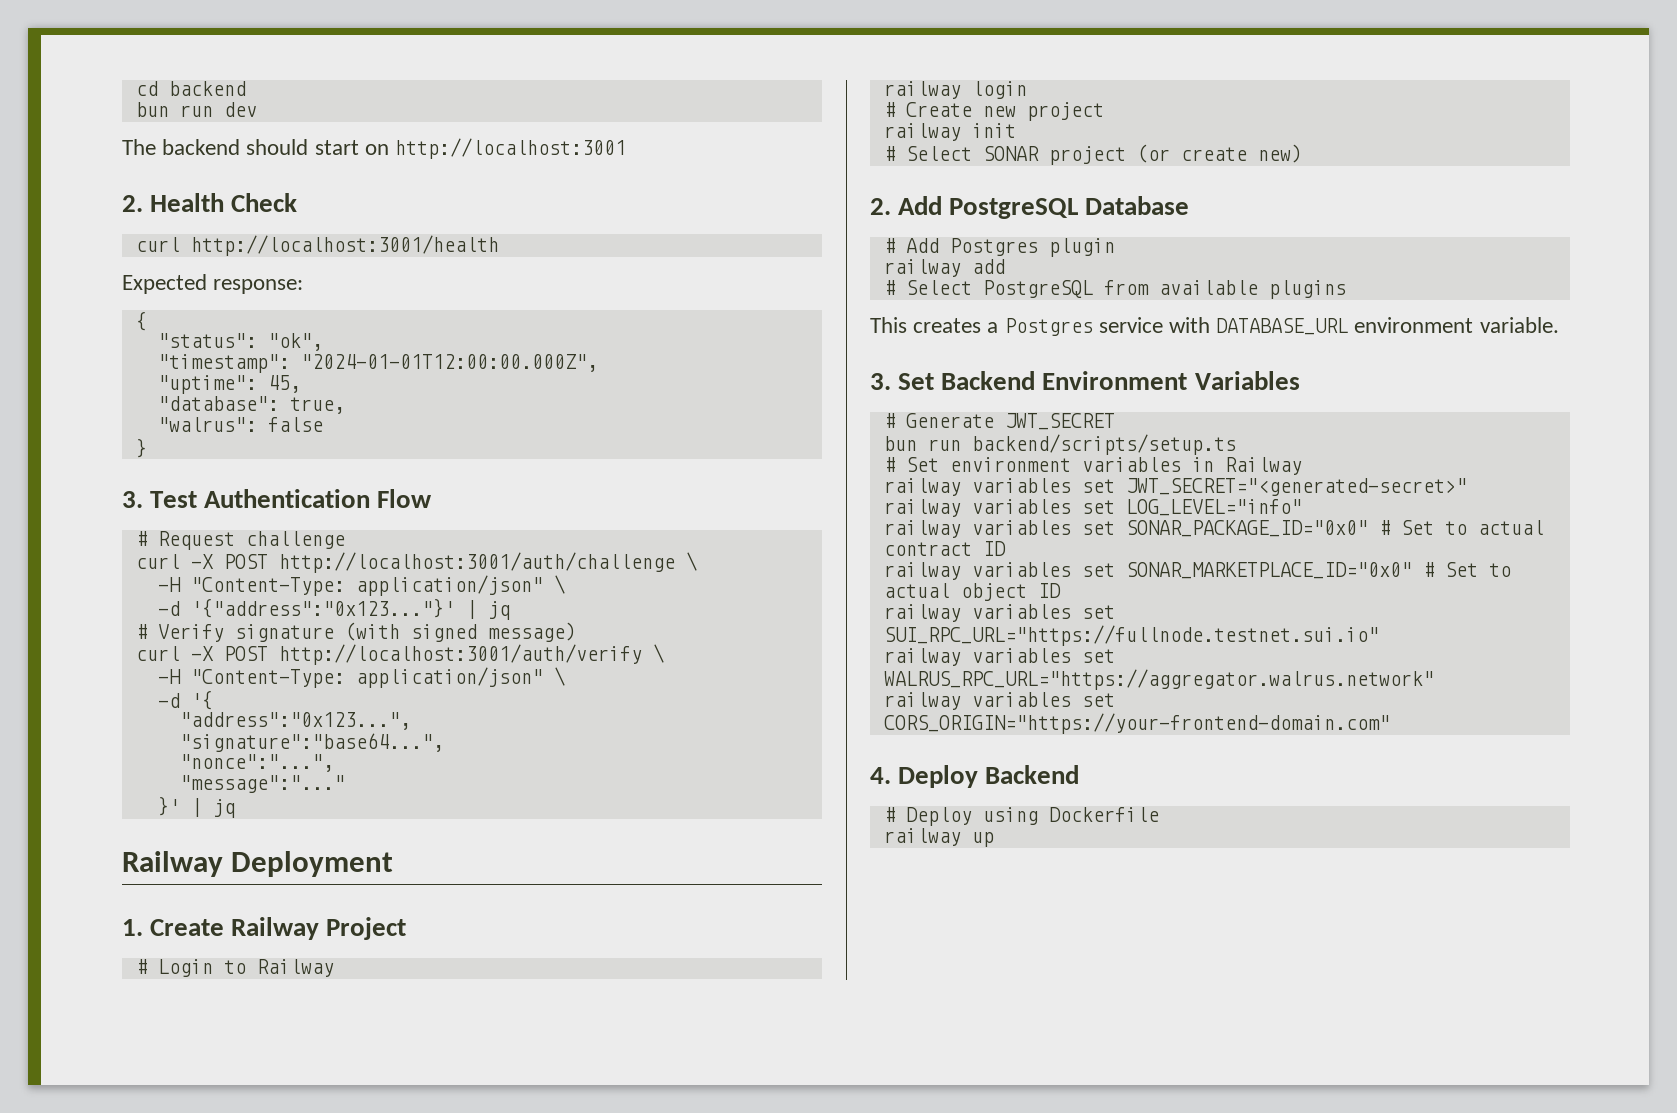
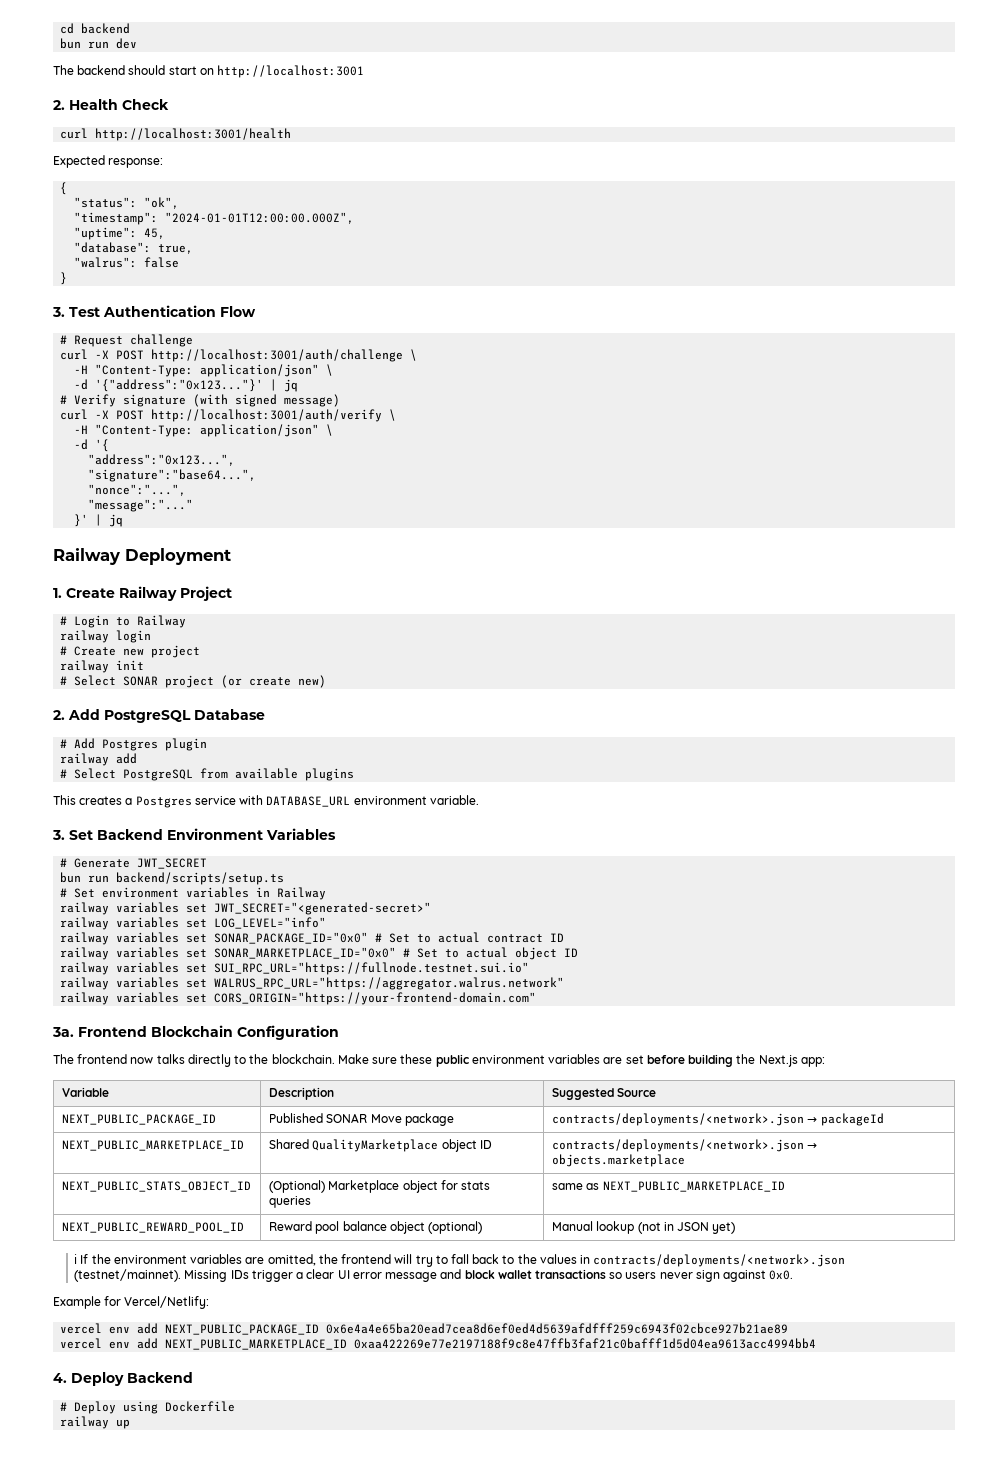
(1390, 723) none -> [52,1025,339,1040] [53,1054,825,1067] [62,1087,110,1097] [269,1087,335,1100] [552,1088,657,1100] [62,1114,217,1125] [269,1113,454,1126] [552,1113,884,1126] [62,1140,245,1151] [269,1139,492,1152] [552,1139,818,1152] [552,1154,686,1167] [62,1181,252,1192] [269,1180,491,1193] [269,1196,312,1208] [552,1181,785,1192] [62,1222,245,1233] [269,1221,483,1234] [552,1221,736,1234] [74,1254,846,1267] [74,1269,794,1282] [53,1296,210,1309] [60,1323,789,1335] [60,1338,817,1350] // 3a. Frontend Blockchain Configuration // The frontend now talks directly to the blockchain. Make sure these public environment variables are set before building the Next.js app: // Variable | Description | Suggested Source // NEXT_PUBLIC_PACKAGE_ID | Published SONAR Move package | contracts/deployments/<network>.json → packageId // NEXT_PUBLIC_MARKETPLACE_ID | Shared QualityMarketplace object ID | contracts/deployments/<network>.json → objects.marketplace // NEXT_PUBLIC_STATS_OBJECT_ID | (Optional) Marketplace object for stats queries | same as NEXT_PUBLIC_MARKETPLACE_ID // NEXT_PUBLIC_REWARD_POOL_ID | Reward pool balance object (optional) | Manual lookup (not in JSON yet) // ℹ If the environment variables are omitted, the frontend will try to fall back to the values in contracts/deployments/<network>.json (testnet/mainnet). Missing IDs trigger a clear UI error message and block wallet transactions so users never sign against 0x0. // Example for Vercel/Netlify: // vercel env add NEXT_PUBLIC_PACKAGE_ID 0x6e4a4e65ba20ead7cea8d6ef0ed4d5639afdfff259c6943f02cbce927b21ae89 // vercel env add NEXT_PUBLIC_MARKETPLACE_ID 0xaa422269e77e2197188f9c8e47ffb3faf21c0bafff1d5d04ea9613acc4994bb4

